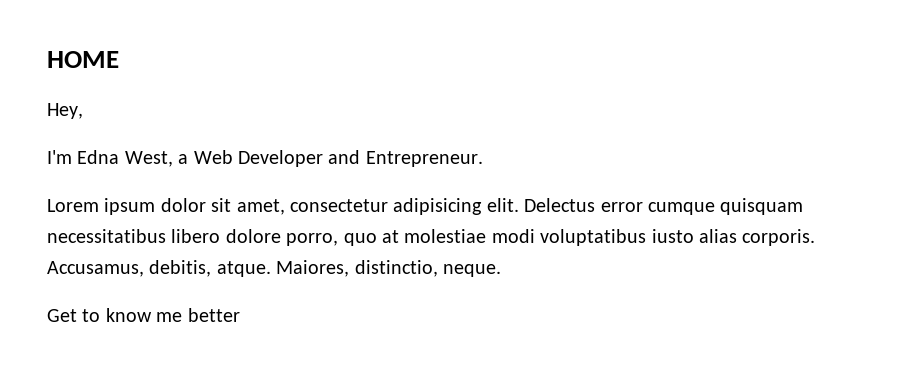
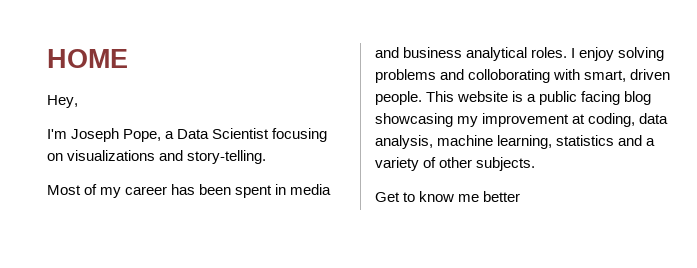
[77,150,483,167] [47,198,804,215] [47,229,816,246] [47,260,501,277] Edna West, a Web Developer and Entrepreneur. // Lorem ipsum dolor sit amet, consectetur adipisicing elit. Delectus error cumque quisquam necessitatibus libero dolore porro, quo at molestiae modi voluptatibus iusto alias corporis. Accusamus, debitis, atque. Maiores, distinctio, neque. -> [71,128,328,142] [47,150,267,164] [47,184,332,198] [375,47,665,61] [375,69,671,83] [375,91,652,105] [375,113,669,127] [375,135,656,149] [375,157,536,171] Joseph Pope, a Data Scientist focusing on visualizations and story-telling. // Most of my career has been spent in media and business analytical roles. I enjoy solving problems and colloborating with smart, driven people. This website is a public facing blog showcasing my improvement at coding, data analysis, machine learning, statistics and a variety of other subjects.

